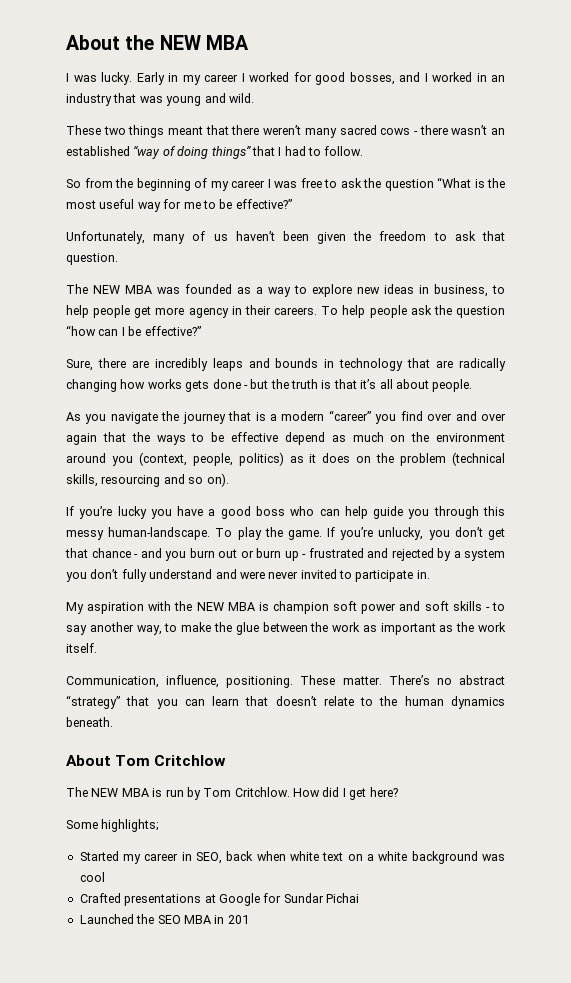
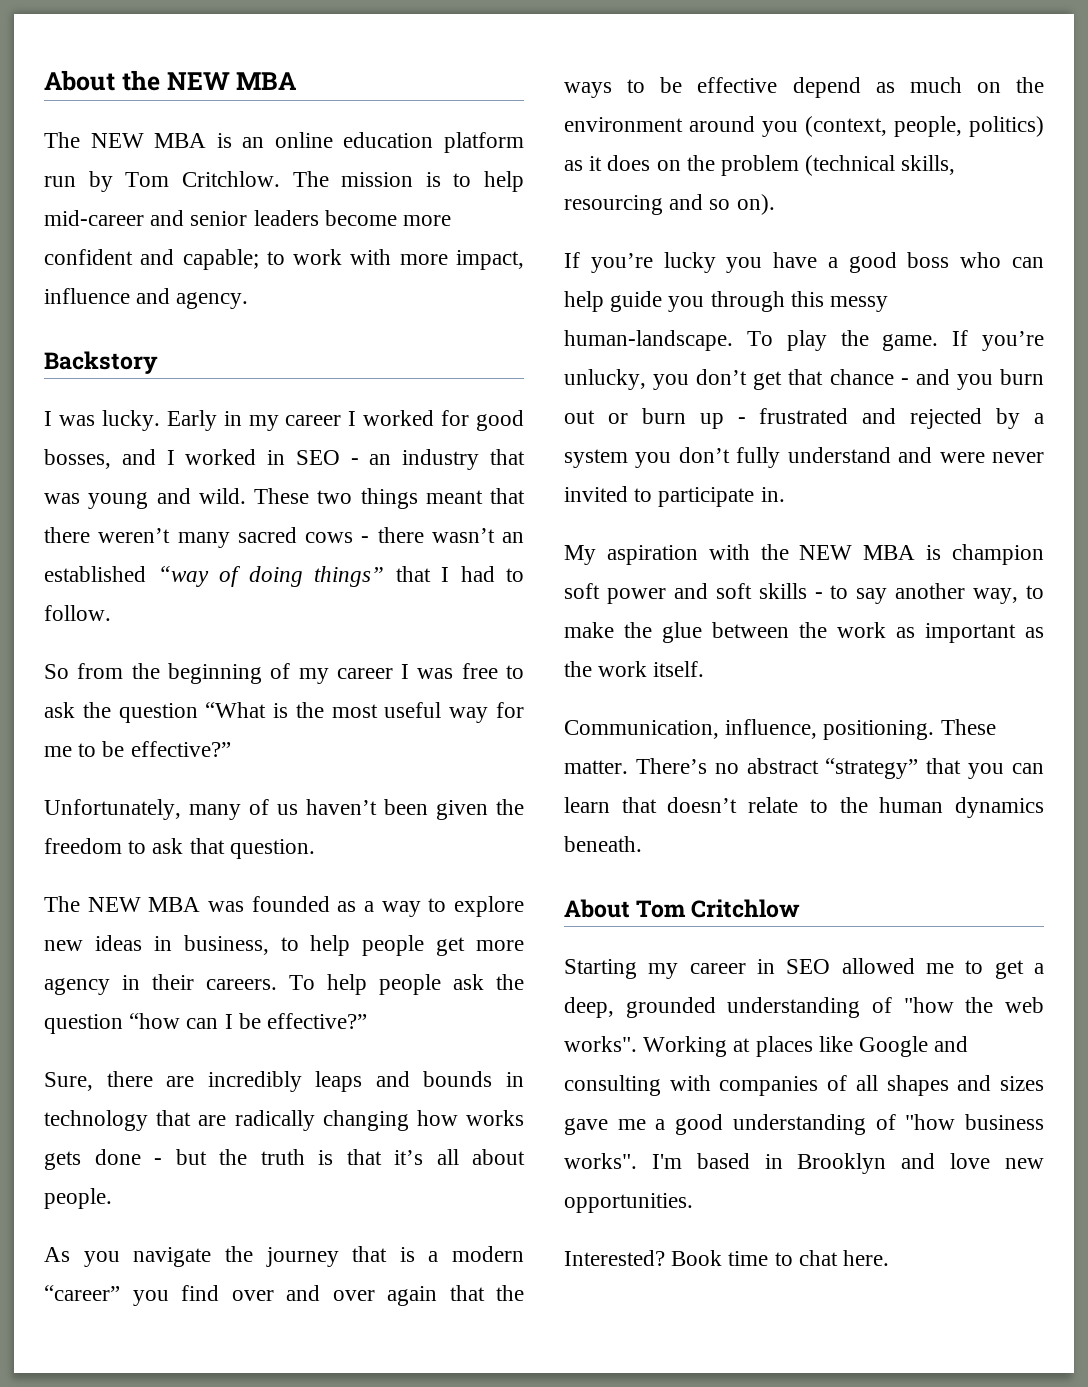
(249, 42) none -> [44,132,524,153] [44,171,524,192] [44,210,452,226] [44,249,524,270] [44,288,249,309] [44,351,158,374] // The NEW MBA is an online education platform run by Tom Critchlow. The mission is to help mid-career and senior leaders become more confident and capable; to work with more impact, influence and agency. // Backstory
(487, 77) none -> [295,450,359,465] SEO -
(254, 98) // -> (246, 496) none
[66,787,398,800] [66,819,160,832] [79,851,506,864] [79,872,105,882] [79,893,359,906] [79,914,249,924] The NEW MBA is run by Tom Critchlow. How did I get here? // Some highlights; // Started my career in SEO, back when white text on a white background was cool // Crafted presentations at Google for Sundar Pichai // Launched the SEO MBA in 201 -> [564,958,1044,979] [564,997,1044,1018] [564,1036,969,1057] [564,1075,1044,1096] [564,1114,1044,1135] [564,1153,1044,1174] [564,1193,693,1213] [564,1250,890,1266] Starting my career in SEO allowed me to get a deep, grounded understanding of "how the web works". Working at places like Google and consulting with companies of all shapes and sizes gave me a good understanding of "how business works". I'm based in Brooklyn and love new opportunities. // Interested? Book time to chat here.

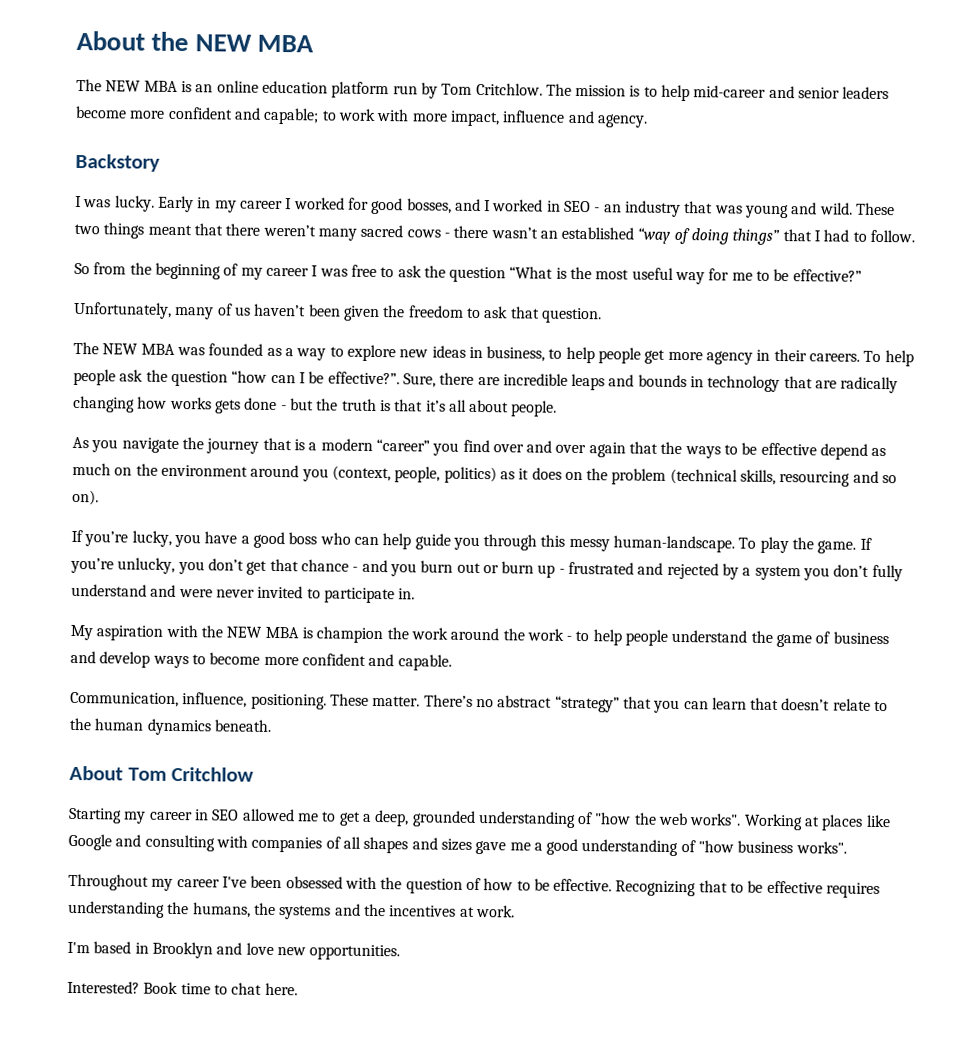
[267,1013,368,1029] effective?” // -> [327,371,400,385] effective?”.
[207,1071,302,1092] incredibly -> [502,373,568,386] incredible
[663,252,716,273] lucky -> [131,530,172,547] lucky,
[564,583,1044,604] [564,622,1044,643] [564,661,705,677] soft power and soft skills - to say another way, to make the glue between the work as important as the work itself. -> [386,627,889,648] [70,650,452,671] the work around the work - to help people understand the game of business and develop ways to become more confident and capable.
(637, 1161) none -> [68,873,881,899] [68,900,515,920] // Throughout my career I've been obsessed with the question of how to be effective. Recognizing that to be effective requires understanding the humans, the systems and the incentives at work. //

